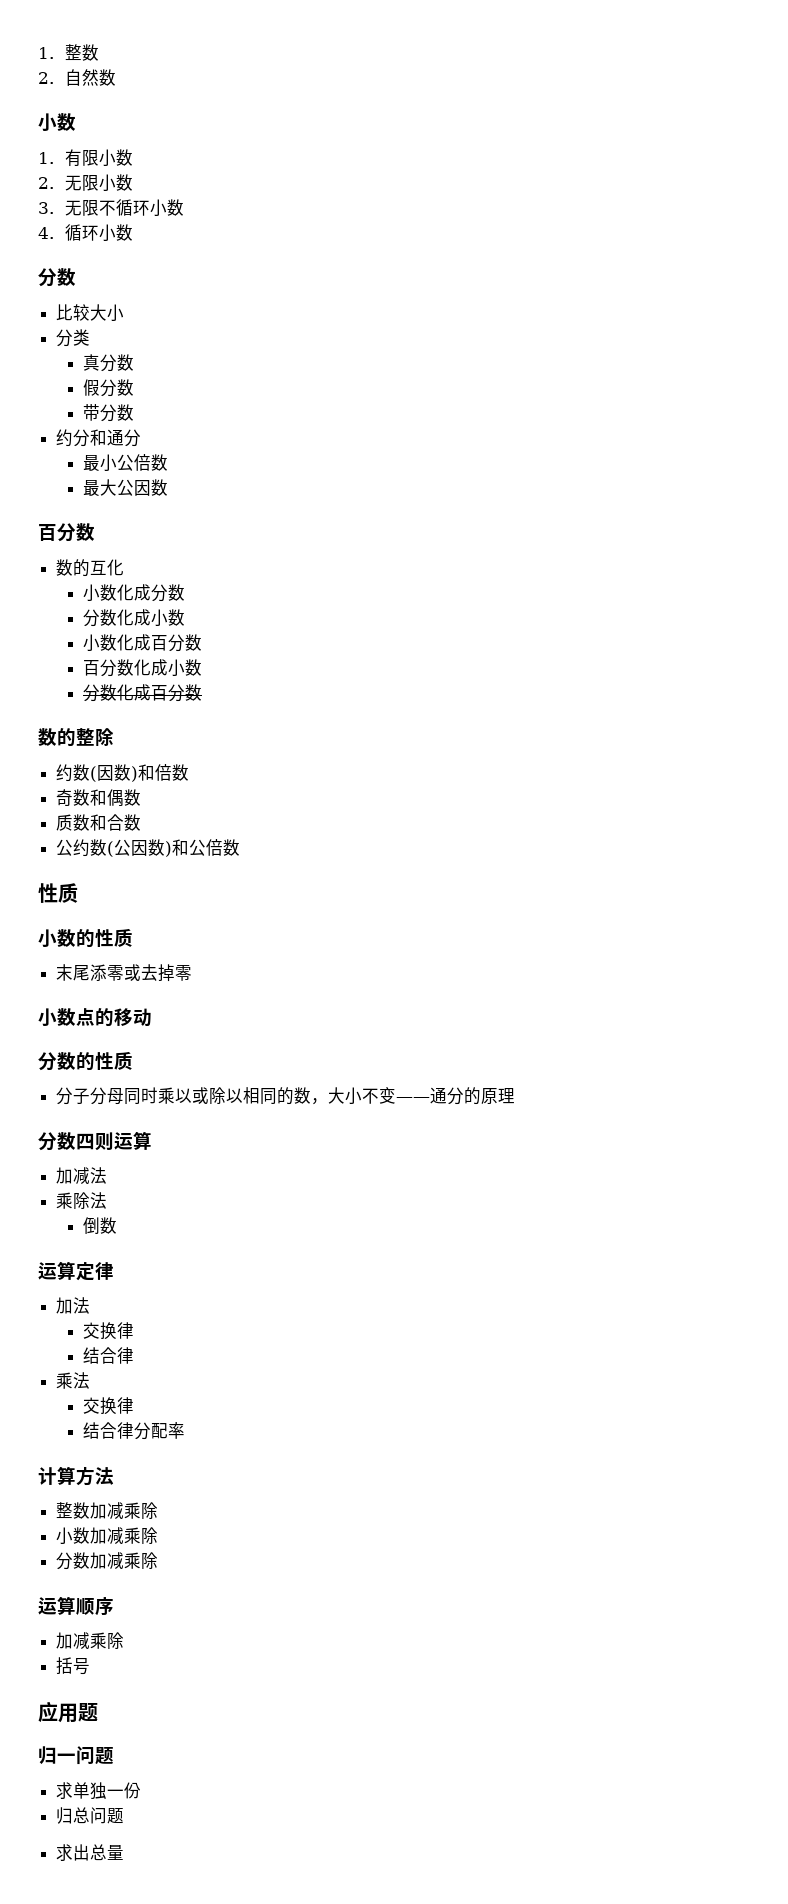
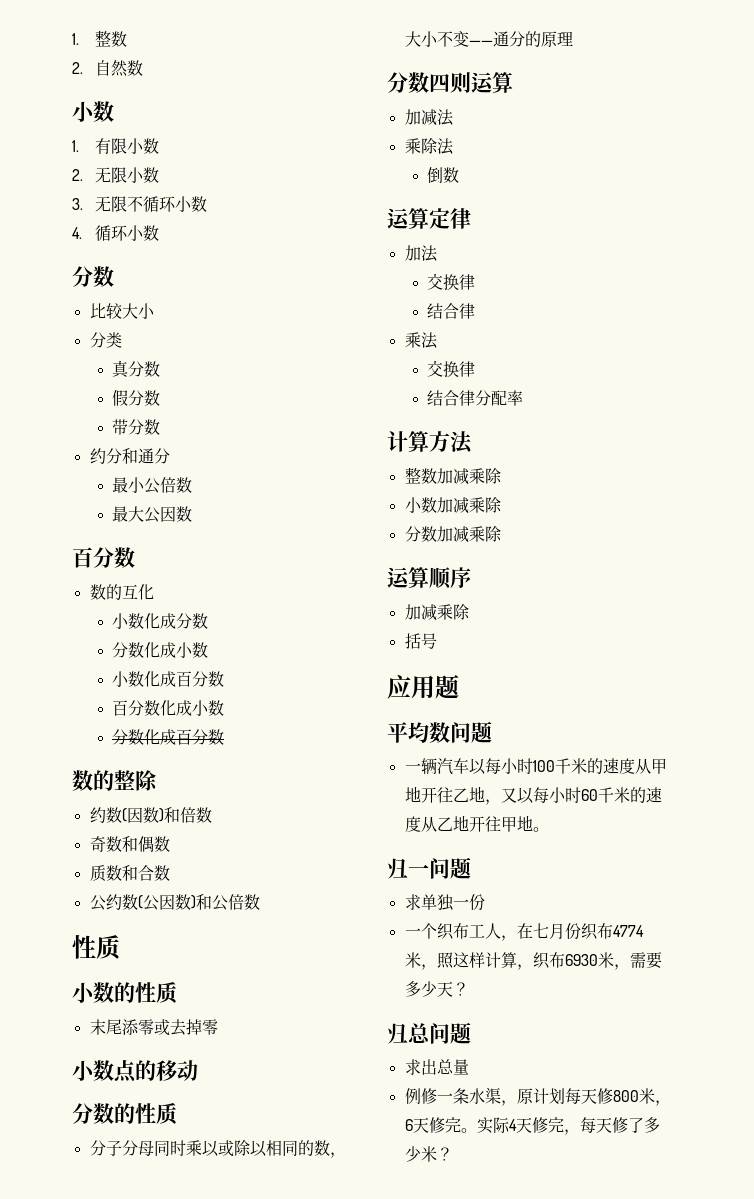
(98, 1712) none -> [387,721,492,743] [404,758,667,775] [404,786,662,805] [404,815,549,832] // 平均数问题 // 一辆汽车以每小时100千米的速度从甲地开往乙地，又以每小时60千米的速度从乙地开往甲地。
[56,1807,125,1824] [56,1844,125,1861] 归总问题 // 求出总量 -> [404,923,644,941] [404,952,662,970] [404,981,469,997] [387,1022,471,1044] [404,1059,469,1075] [404,1088,671,1106] [404,1117,660,1135] [404,1146,453,1162] 一个织布工人，在七月份织布4774米，照这样计算，织布6930米，需要多少天？ // 归总问题 // 求出总量 // 例修一条水渠，原计划每天修800米，6天修完。实际4天修完，每天修了多少米？

